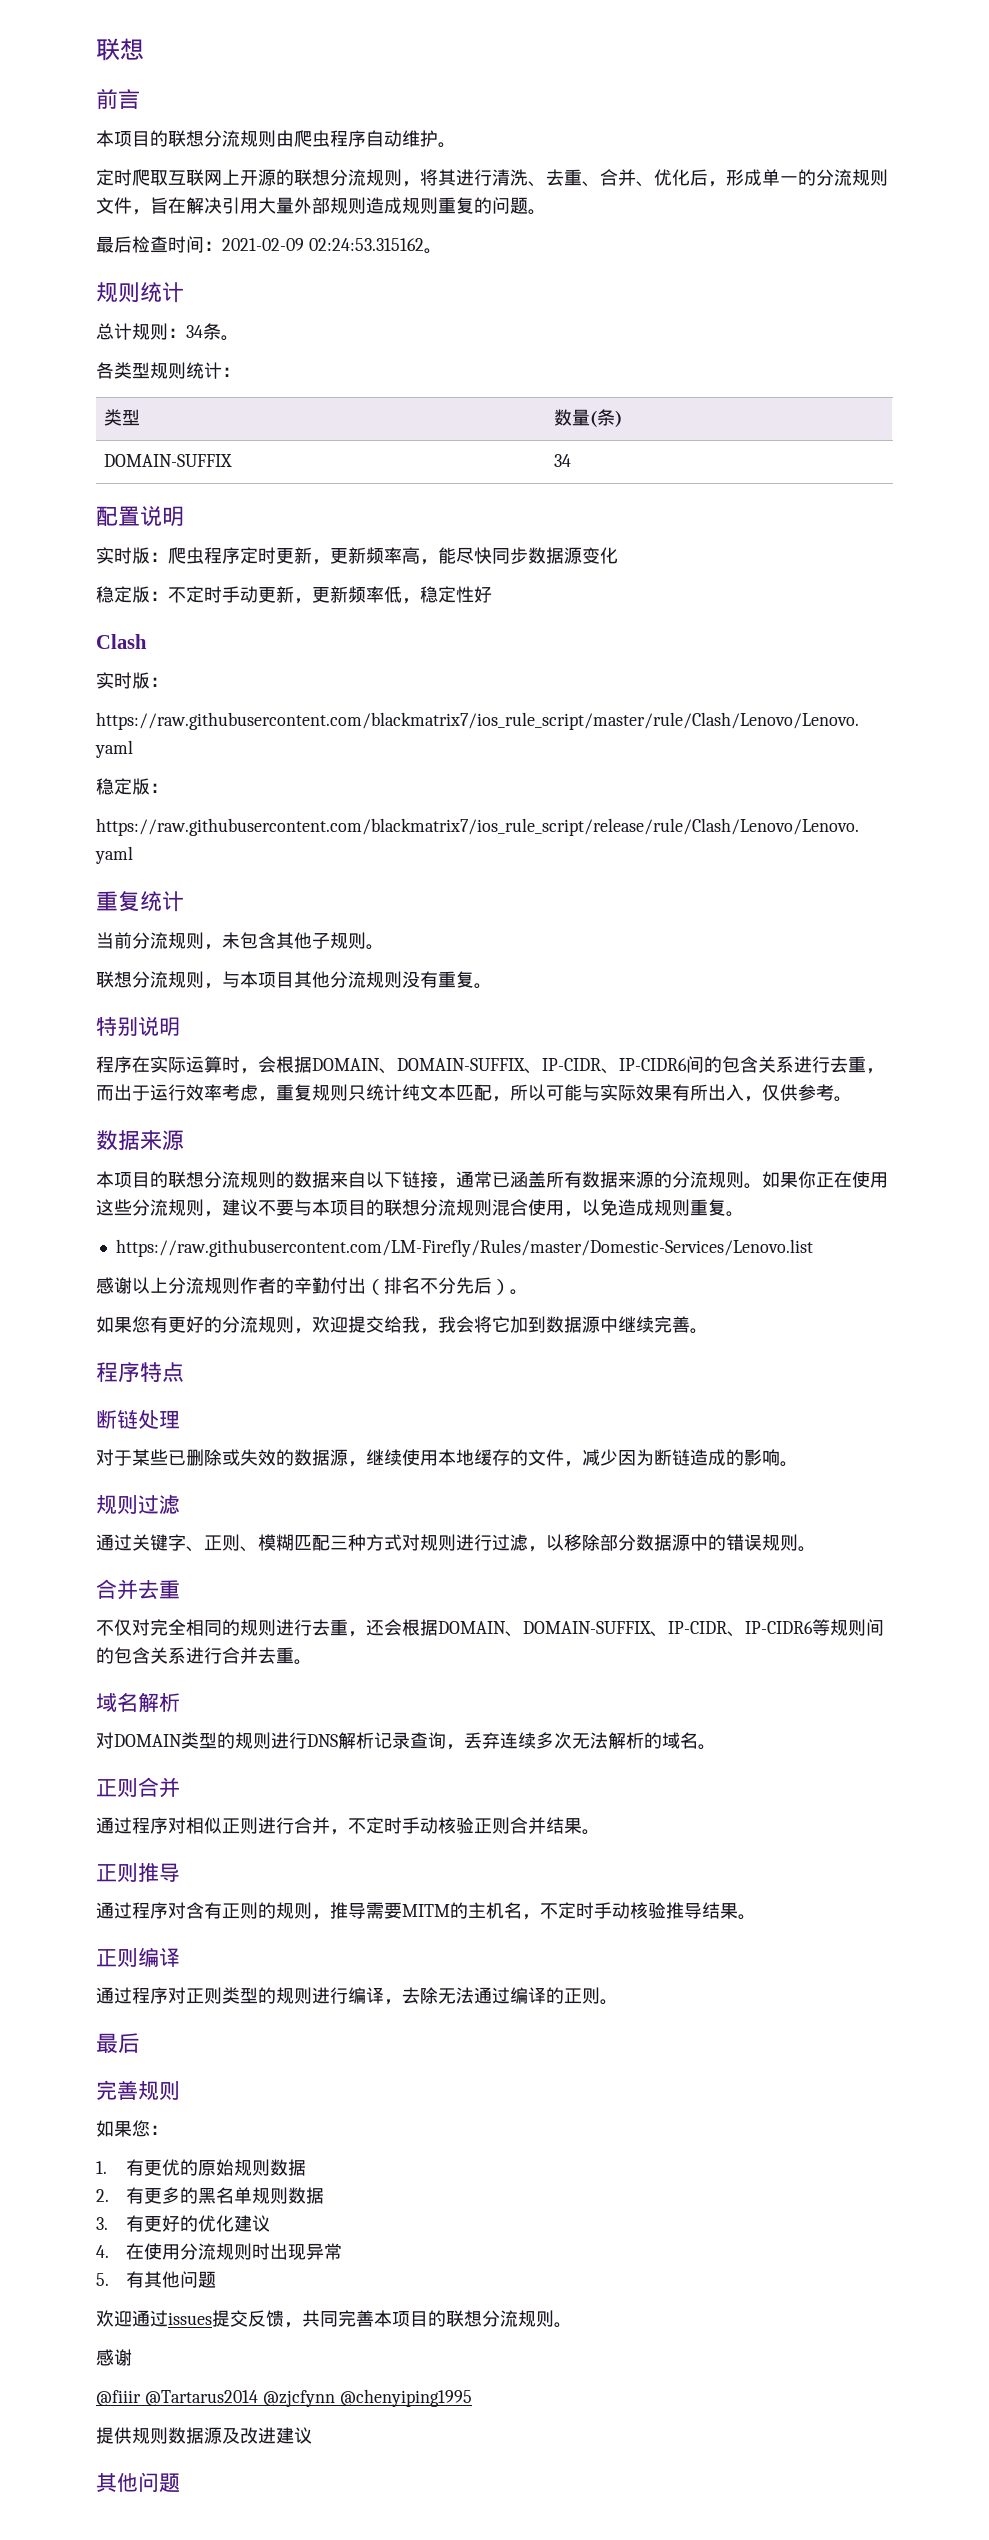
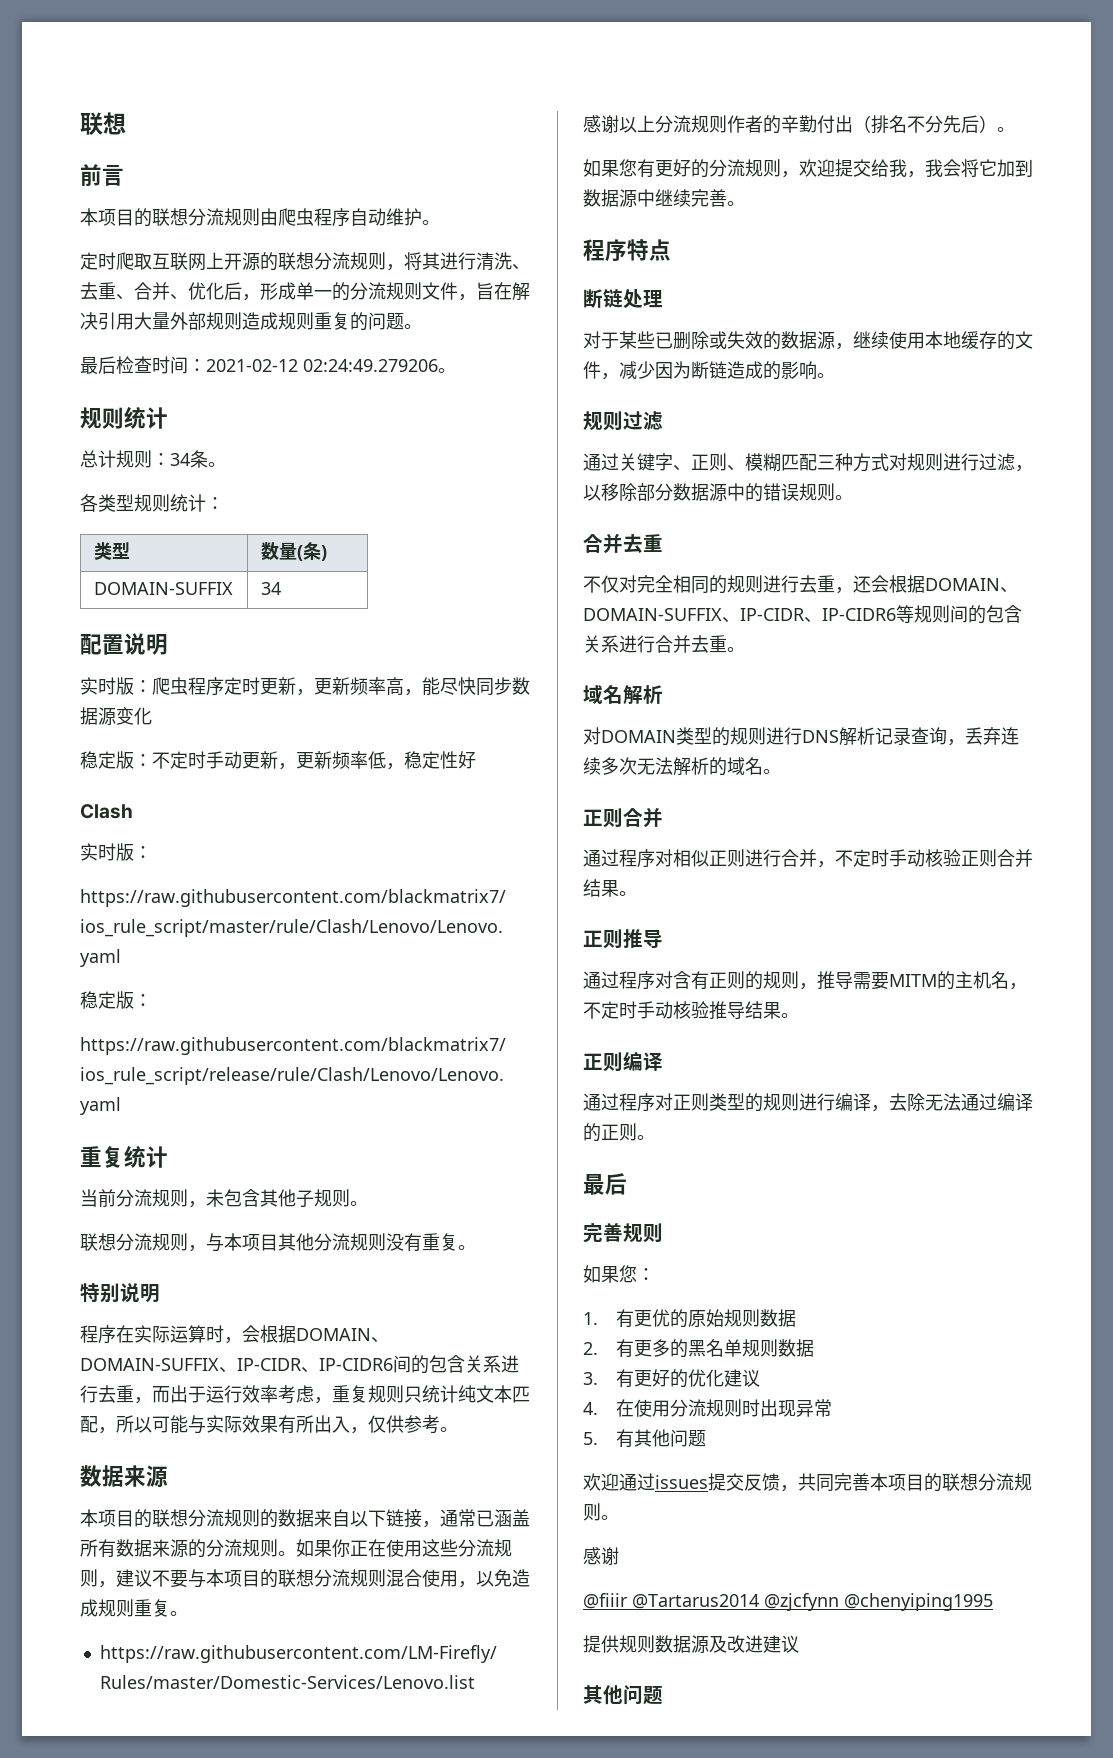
[222,238,424,251] 2021-02-09 02:24:53.315162 -> [206,359,438,372] 2021-02-12 02:24:49.279206

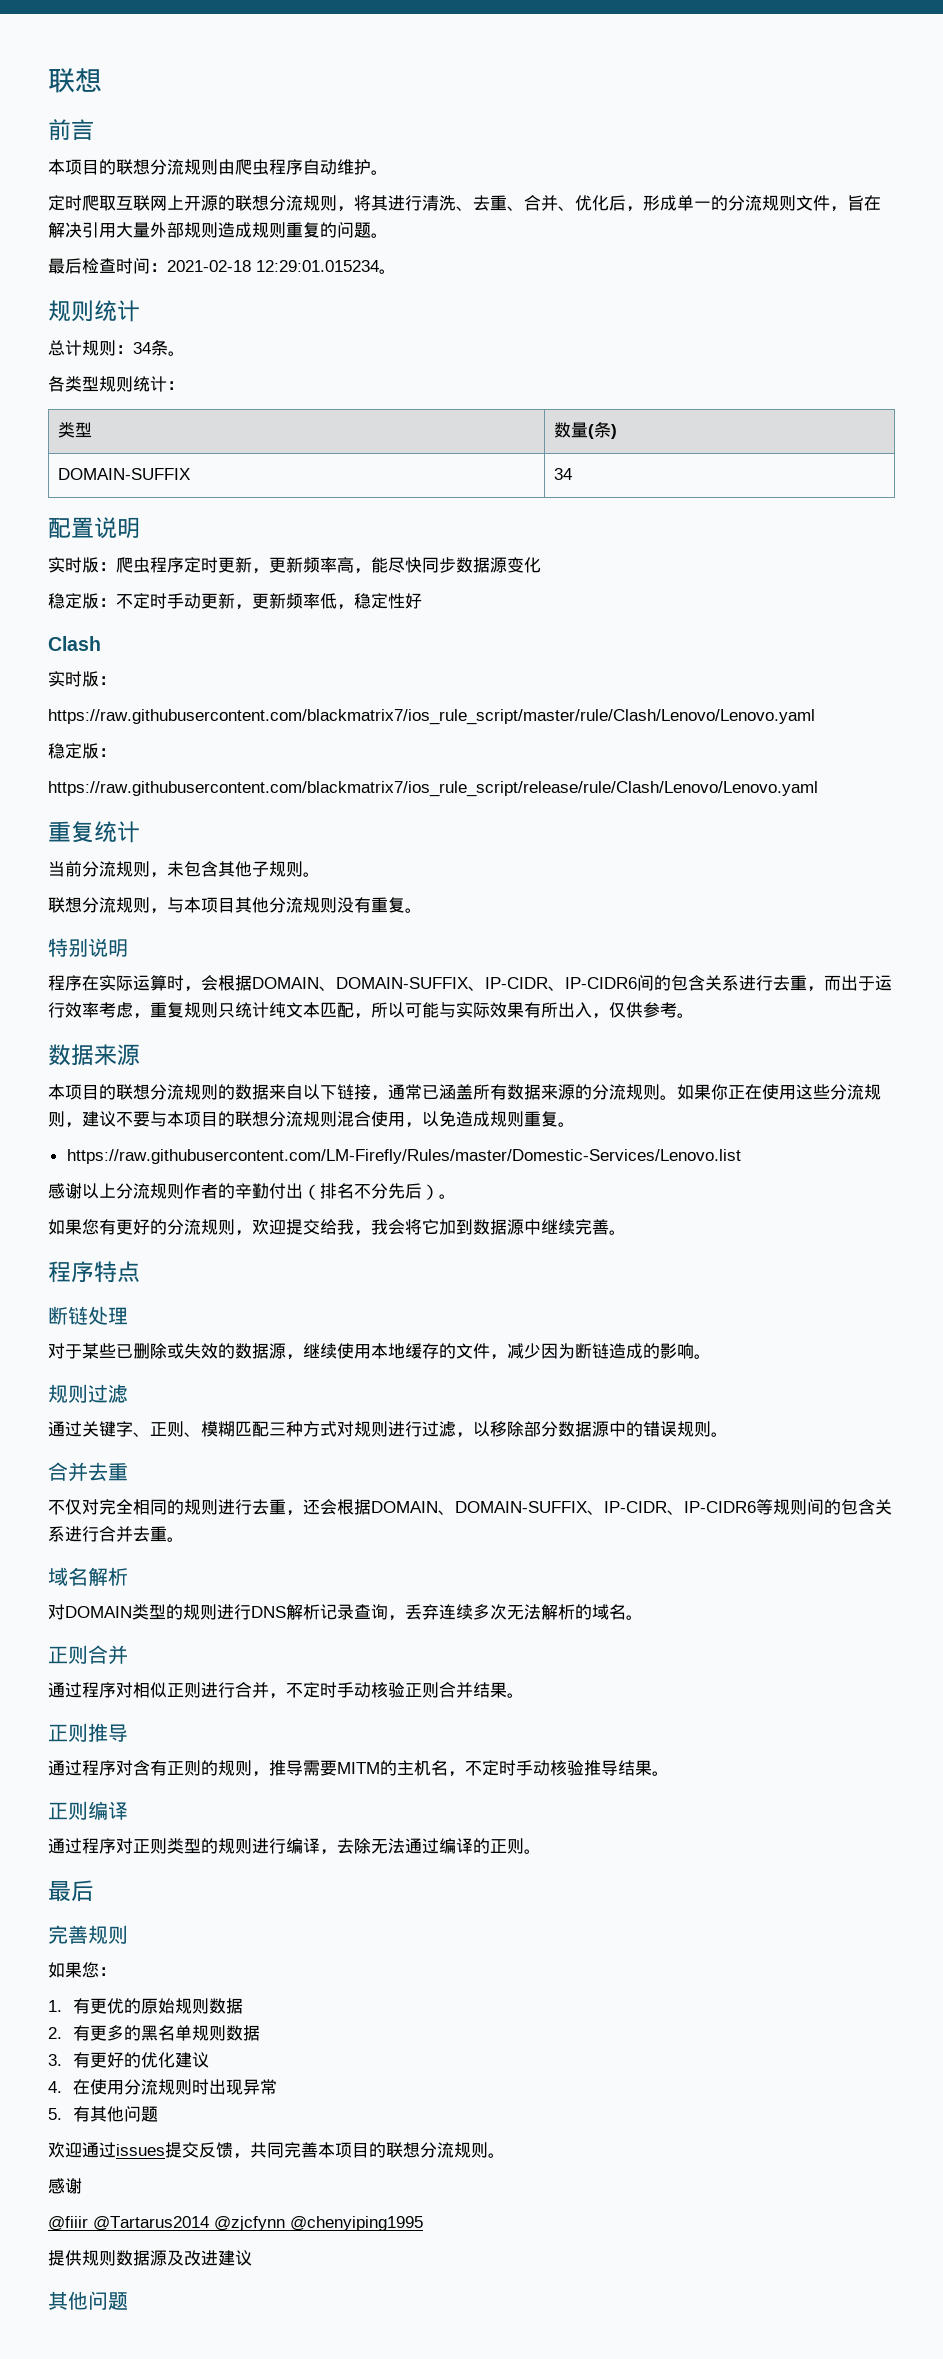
[206,359,438,372] 2021-02-12 02:24:49.279206 -> [167,260,379,272] 2021-02-18 12:29:01.015234

